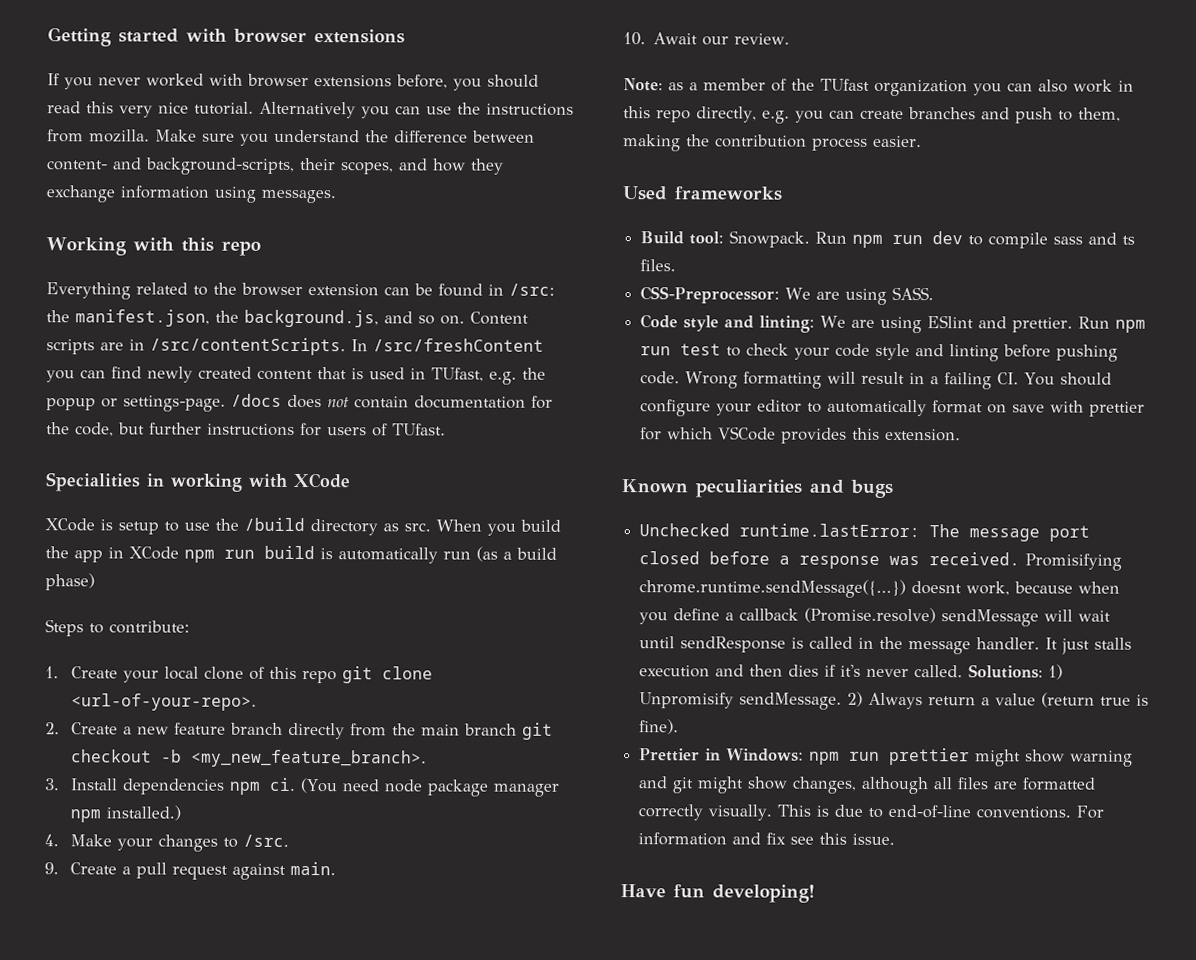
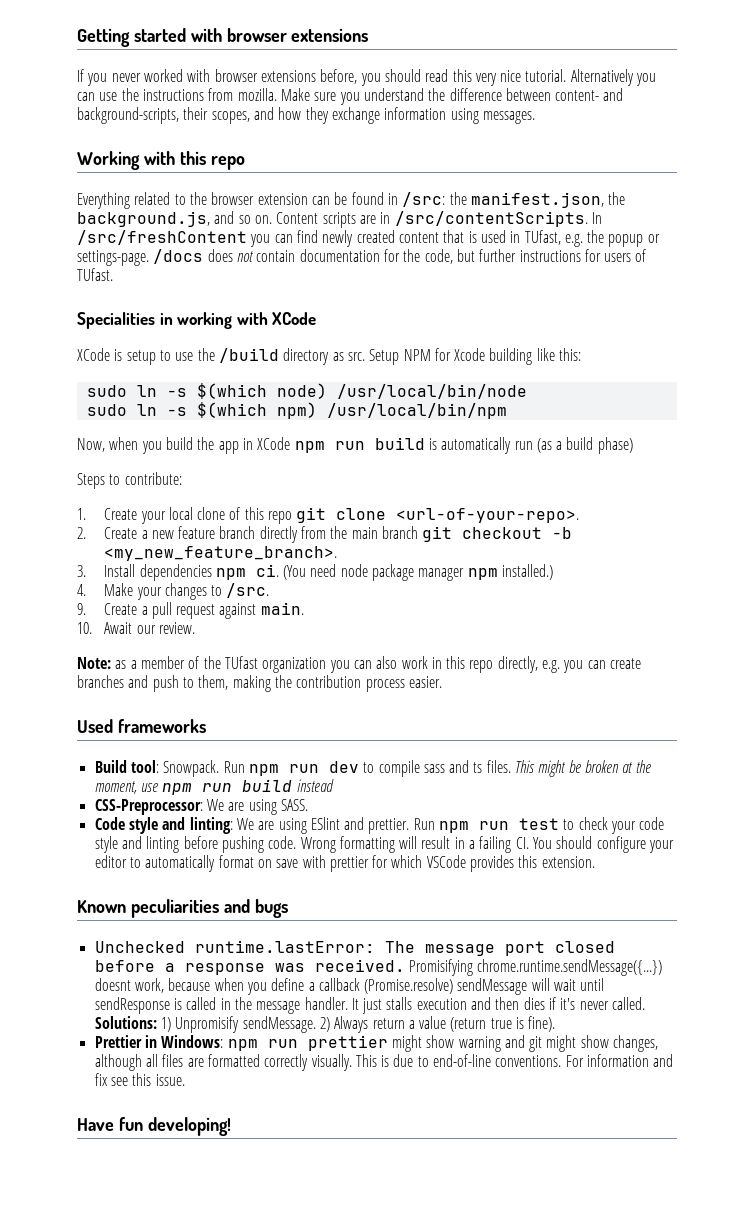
[436,519,482,532] When -> [369,348,582,365] [86,383,527,399] [86,402,507,419] [77,437,139,452] Setup NPM for Xcode building like this: // sudo ln -s $(which node) /usr/local/bin/node // sudo ln -s $(which npm) /usr/local/bin/npm // Now, when
(677, 265) none -> [515,760,651,777] [94,779,334,795] This might be broken at the moment, use npm run build instead

